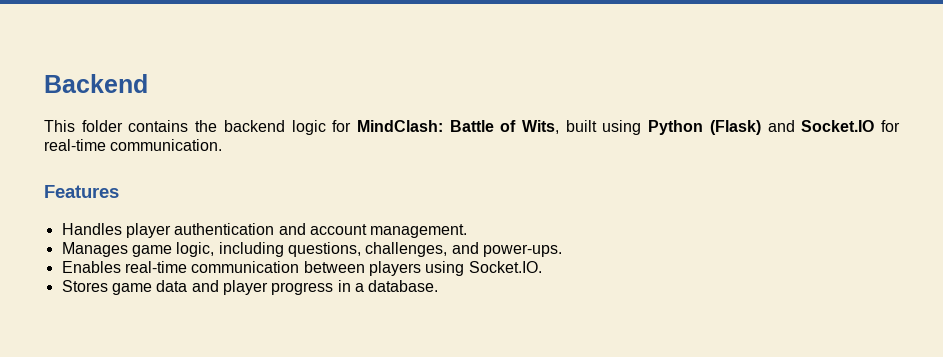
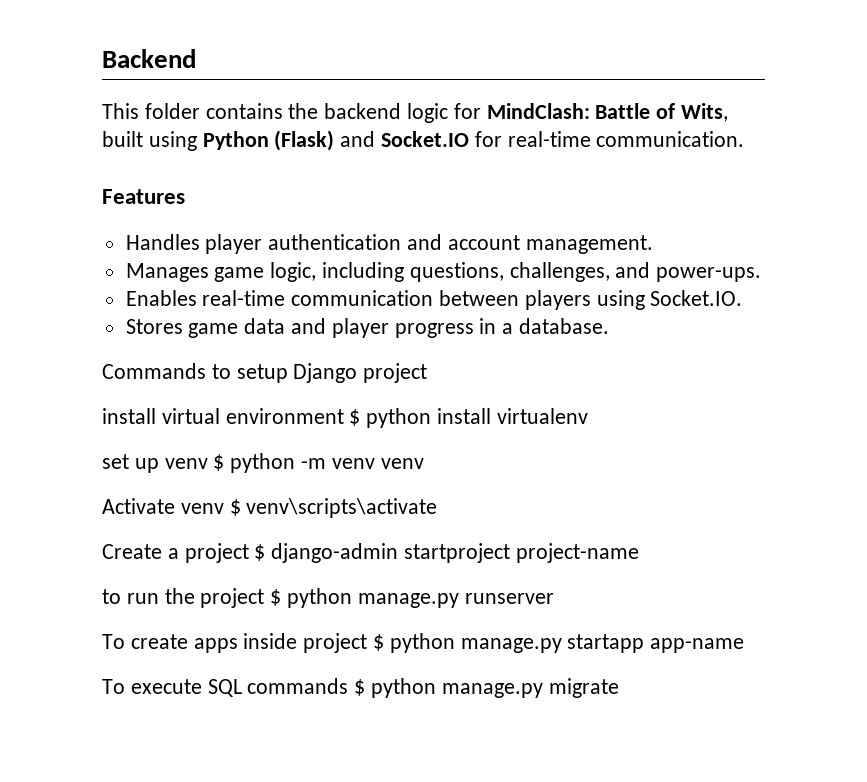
(439, 286) none -> [102,363,428,383] [102,408,588,428] [102,453,424,473] [102,498,438,518] [102,543,639,563] [102,588,554,608] [102,633,745,653] [102,678,619,698] // Commands to setup Django project // install virtual environment $ python install virtualenv // set up venv $ python -m venv venv // Activate venv $ venv\scripts\activate // Create a project $ django-admin startproject project-name // to run the project $ python manage.py runserver // To create apps inside project $ python manage.py startapp app-name // To execute SQL commands $ python manage.py migrate

